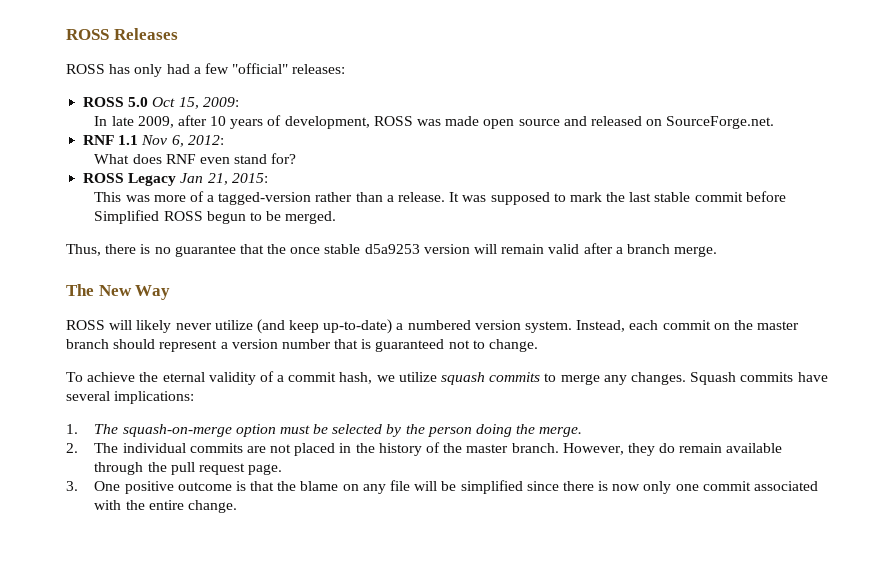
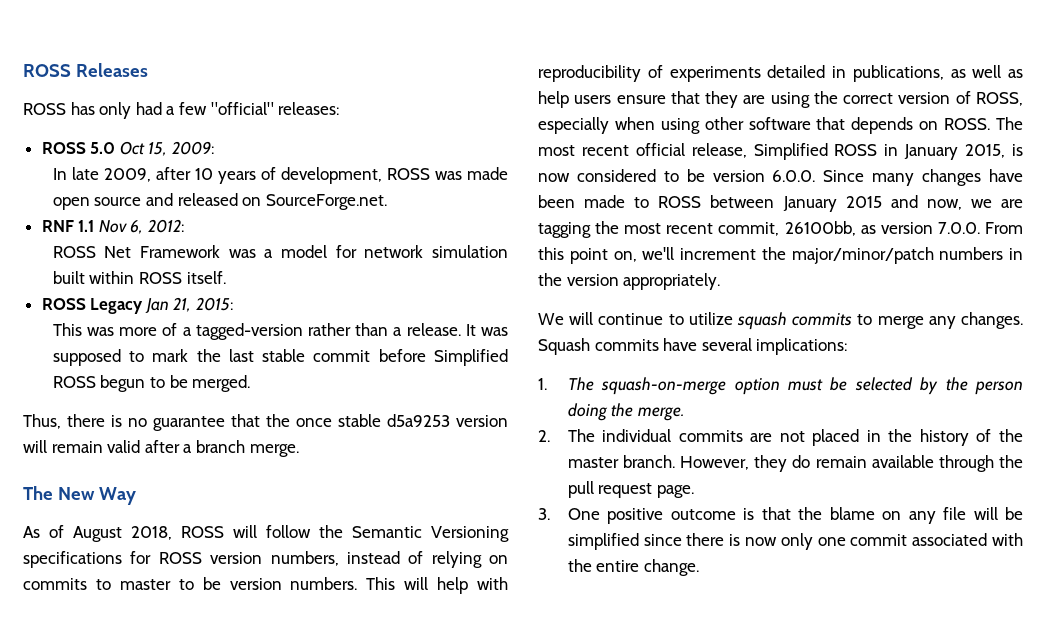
[94,153,297,164] What does RNF even stand for? -> [52,245,508,258] [52,271,226,284] ROSS Net Framework was a model for network simulation built within ROSS itself.
[66,319,800,334] [66,339,539,352] [66,371,395,385] ROSS will likely never utilize (and keep up-to-date) a numbered version system. Instead, each commit on the master branch should represent a version number that is guaranteed not to change. // To achieve the eternal validity of a commit hash, we -> [23,525,509,542] [23,551,508,568] [23,577,508,594] [538,65,1023,82] [538,91,1023,108] [538,117,1024,134] [538,143,1024,160] [538,169,1024,186] [538,195,1024,212] [538,221,1023,238] [538,247,1023,264] [538,273,721,290] [538,312,684,325] As of August 2018, ROSS will follow the Semantic Versioning specifications for ROSS version numbers, instead of relying on commits to master to be version numbers. This will help with reproducibility of experiments detailed in publications, as well as help users ensure that they are using the correct version of ROSS, especially when using other software that depends on ROSS. The most recent official release, Simplified ROSS in January 2015, is now considered to be version 6.0.0. Since many changes have been made to ROSS between January 2015 and now, we are tagging the most recent commit, 26100bb, as version 7.0.0. From this point on, we'll increment the major/minor/patch numbers in the version appropriately. // We will continue to

